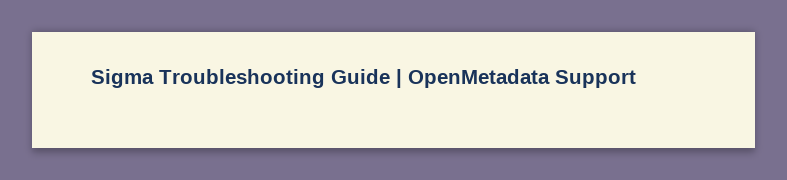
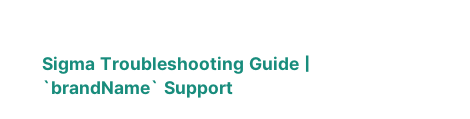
[408,69,550,88] OpenMetadata -> [42,80,159,95] `brandName`

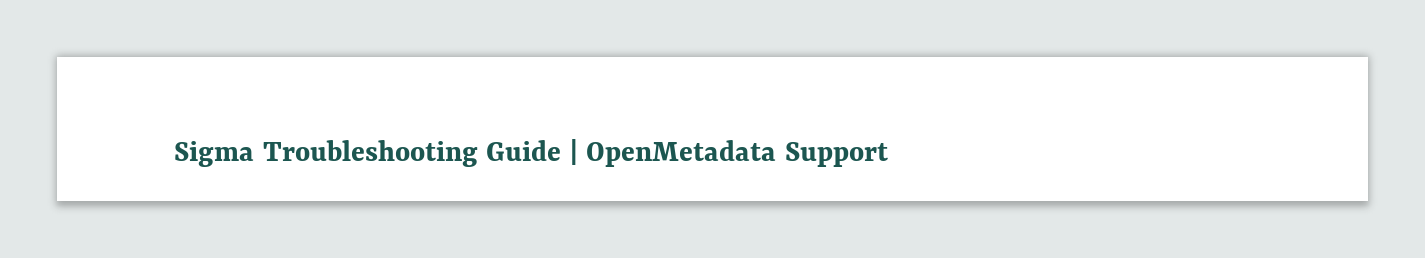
[42,80,159,95] `brandName` -> [586,140,777,167] OpenMetadata

